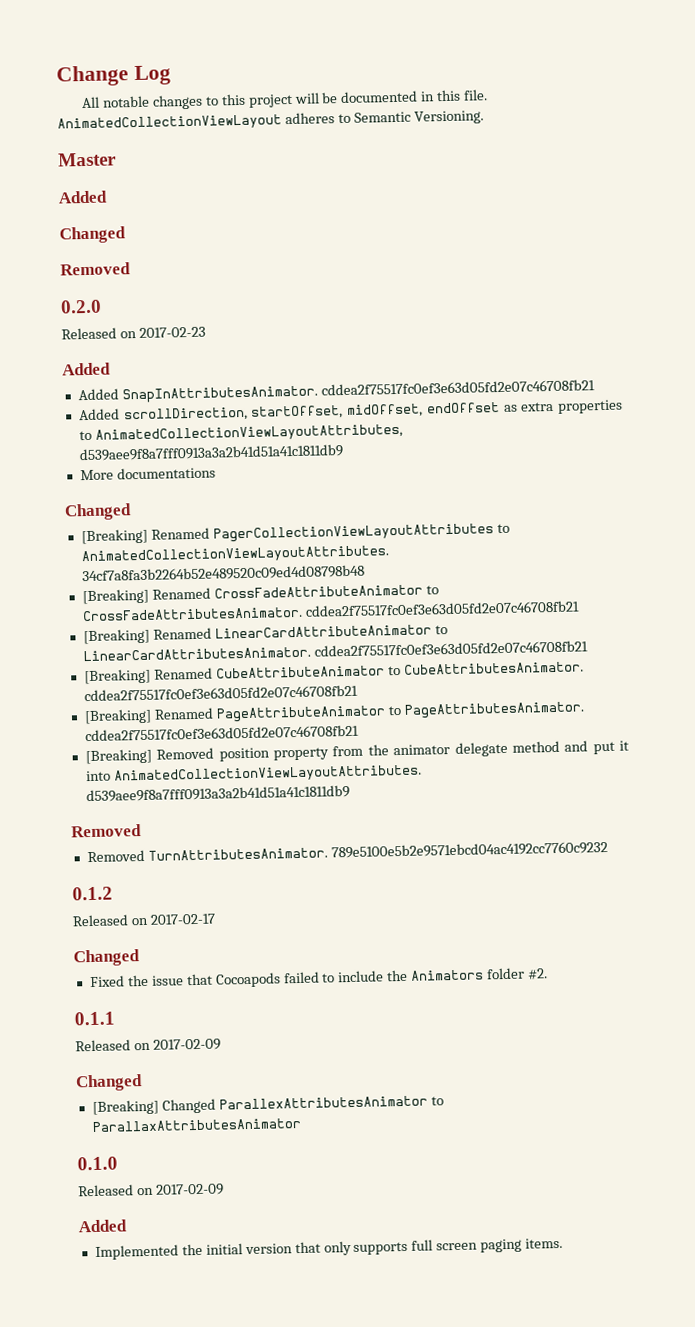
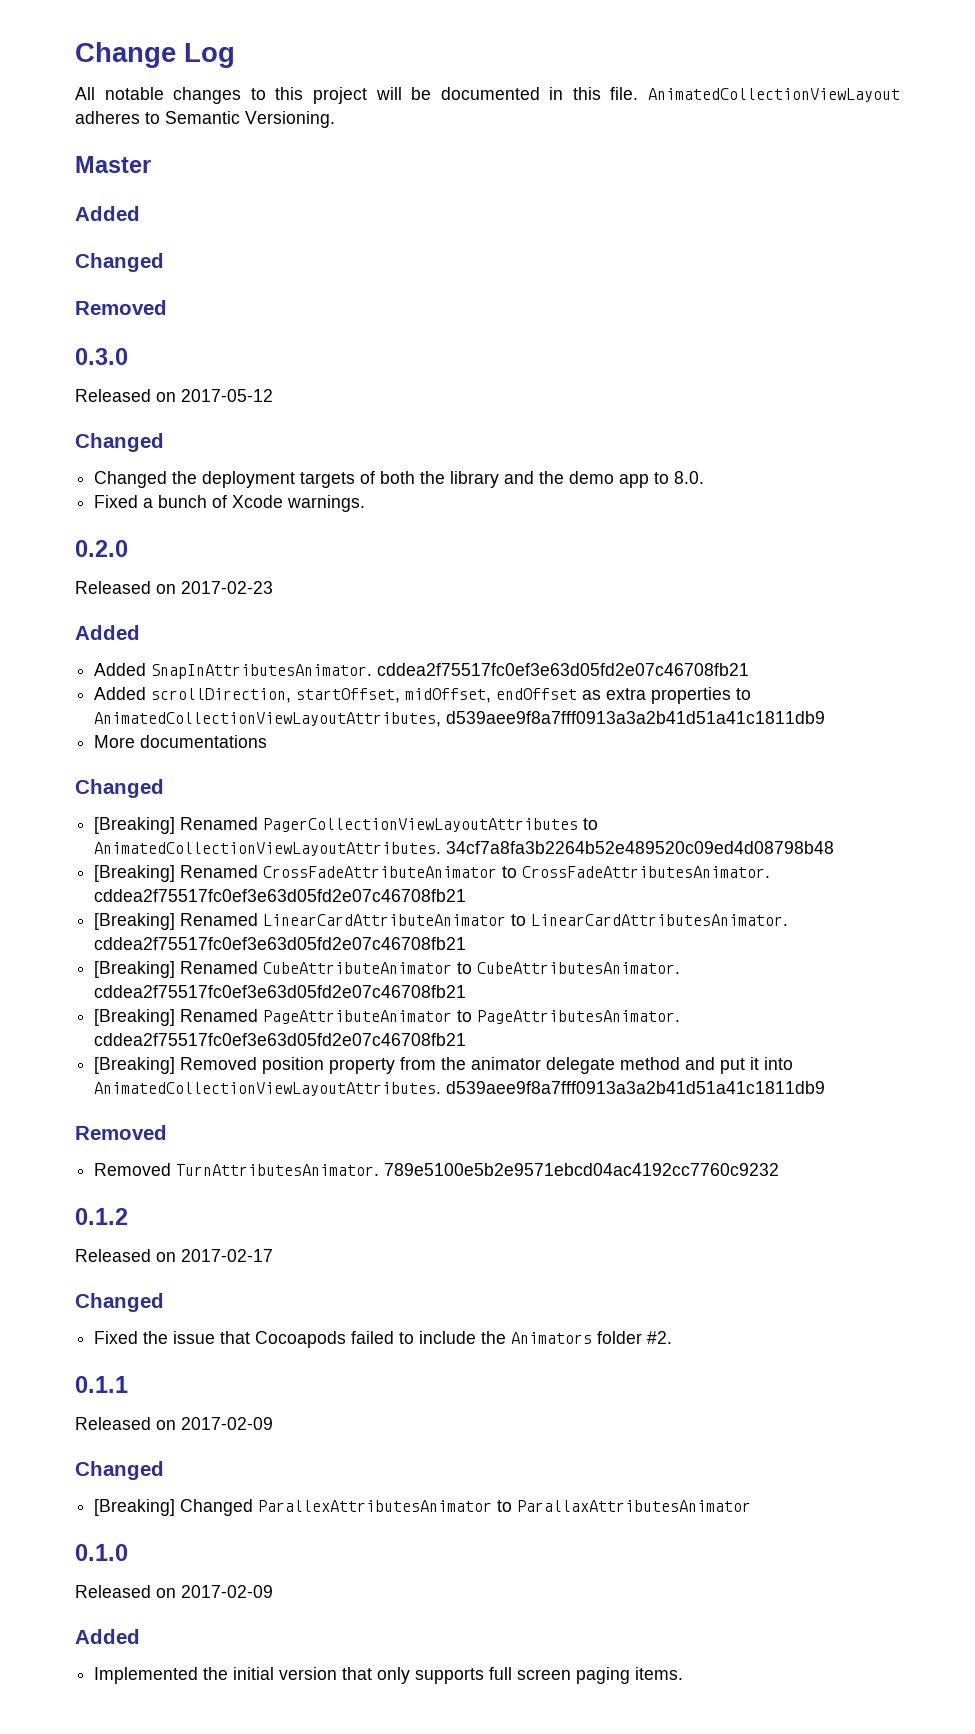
(131, 269) none -> [75,348,128,365] [75,389,273,402] [75,433,164,452] [94,471,705,488] [94,495,366,512] // 0.3.0 // Released on 2017-05-12 // Changed // Changed the deployment targets of both the library and the demo app to 8.0. // Fixed a bunch of Xcode warnings.

